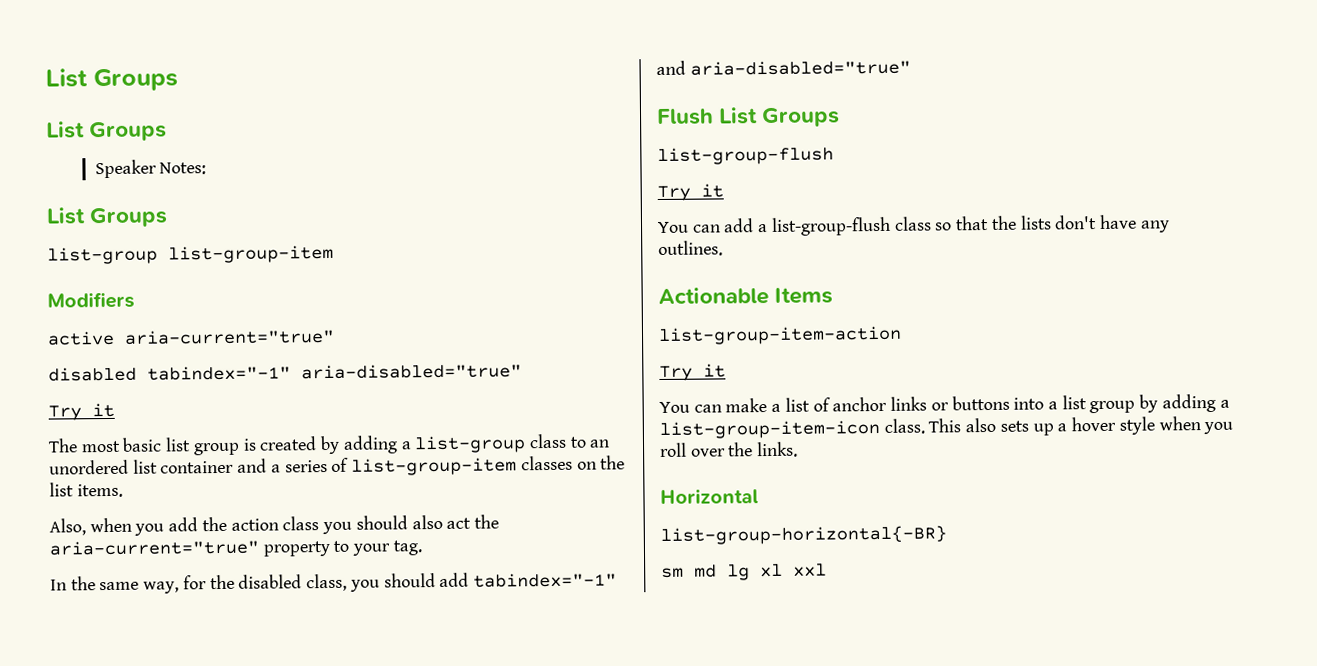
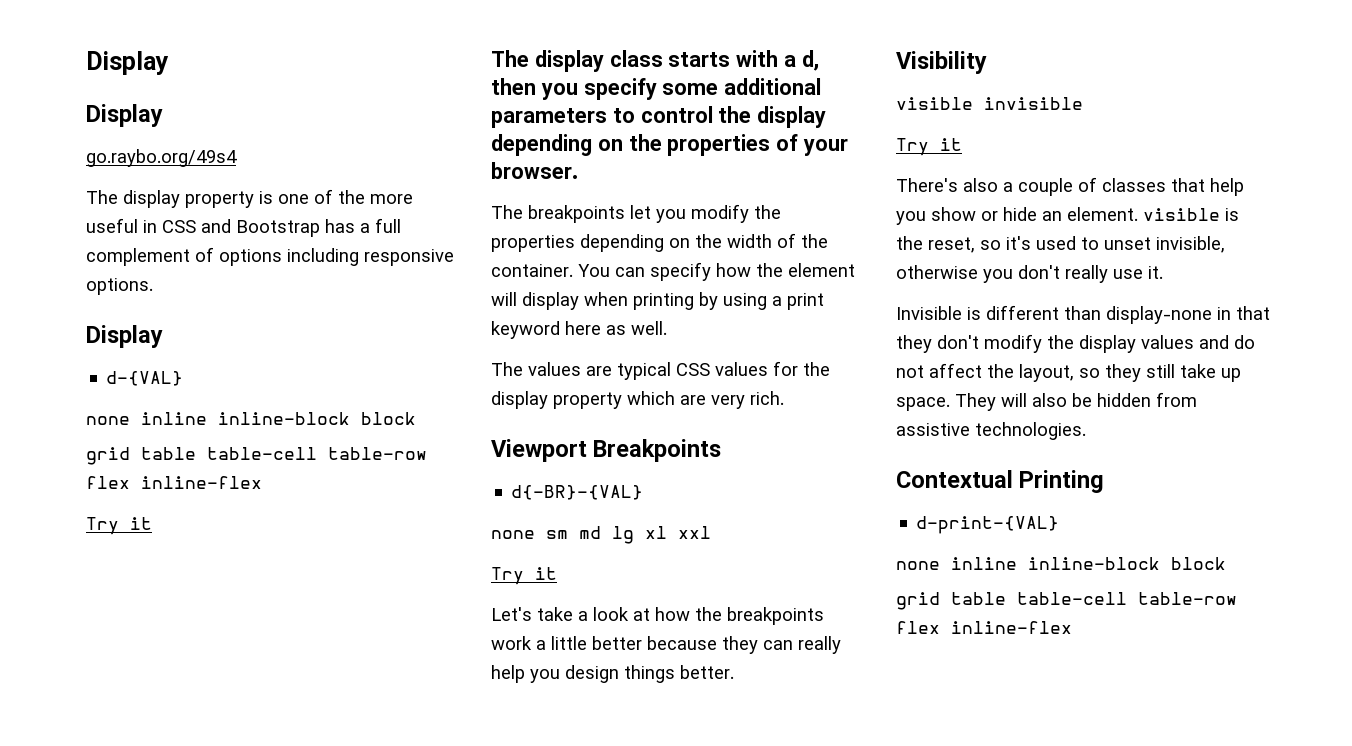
[45,68,178,92] [46,121,168,142] [94,159,207,179] [46,207,169,228] [47,244,334,265] [47,291,135,309] [47,328,335,346] [48,363,522,382] [48,402,115,421] [48,433,611,456] [49,455,626,476] [49,482,123,498] [49,514,499,536] [49,539,423,557] [50,572,617,594] [656,59,911,76] [656,107,841,128] [657,146,834,166] [657,183,724,202] [657,214,1170,236] [658,240,723,256] [658,286,834,305] [658,325,902,345] [659,363,726,381] [659,393,1230,414] [659,416,1234,439] [659,441,799,458] [660,488,759,504] [660,525,947,545] List Groups // List Groups // Speaker Notes: // List Groups // list-group list-group-item // Modifiers // active aria-current="true" // disabled tabindex="-1" aria-disabled="true" // Try it // The most basic list group is created by adding a list-group class to an unordered list container and a series of list-group-item classes on the list items. // Also, when you add the action class you should also act the aria-current="true" property to your tag. // In the same way, for the disabled class, you should add tabindex="-1" and aria-disabled="true" // Flush List Groups // list-group-flush // Try it // You can add a list-group-flush class so that the lists don't have any outlines. // Actionable Items // list-group-item-action // Try it // You can make a list of anchor links or buttons into a list group by adding a list-group-item-icon class. This also sets up a hover style when you roll over the links. // Horizontal // list-group-horizontal{-BR} // -> [86,51,169,75] [86,104,163,127] [86,149,237,167] [86,189,413,208] [86,218,401,237] [86,247,454,266] [86,278,153,295] [86,325,163,348] [106,371,184,386] [86,412,416,425] [86,447,427,465] [86,476,262,489] [86,517,152,535] [491,50,819,72] [491,78,822,100] [491,106,827,128] [491,134,849,156] [491,162,578,179] [491,204,781,223] [491,233,828,252] [491,262,855,281] [491,292,824,310] [491,321,667,339] [491,361,830,380] [491,391,784,409] [491,439,722,462] [511,485,644,500] [491,530,535,539] Display // Display // go.raybo.org/49s4 // The display property is one of the more useful in CSS and Bootstrap has a full complement of options including responsive options. // Display // d-{VAL} // none inline inline-block block // grid table table-cell table-row flex inline-flex // Try it // The display class starts with a d, then you specify some additional parameters to control the display depending on the properties of your browser. // The breakpoints let you modify the properties depending on the width of the container. You can specify how the element will display when printing by using a print keyword here as well. // The values are typical CSS values for the display property which are very rich. // Viewport Breakpoints // d{-BR}-{VAL} // none
(827, 570) none -> [491,567,557,585] [491,607,824,625] [491,636,841,654] [491,665,734,683] [896,51,987,74] [896,97,1083,110] [896,138,962,156] [896,177,1244,196] [896,207,1239,225] [896,236,1225,253] [896,265,1163,283] [896,305,1270,324] [896,334,1255,353] [896,363,1241,382] [896,392,1197,411] [896,422,1086,440] [896,470,1105,493] [916,516,1060,534] [896,557,1226,570] [896,592,1237,610] [896,621,1072,634] // Try it // Let's take a look at how the breakpoints work a little better because they can really help you design things better. // Visibility // visible invisible // Try it // There's also a couple of classes that help you show or hide an element. visible is the reset, so it's used to unset invisible, otherwise you don't really use it. // Invisible is different than display-none in that they don't modify the display values and do not affect the layout, so they still take up space. They will also be hidden from assistive technologies. // Contextual Printing // d-print-{VAL} // none inline inline-block block // grid table table-cell table-row flex inline-flex

